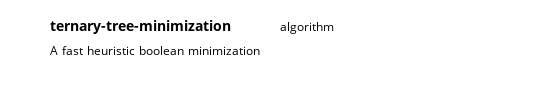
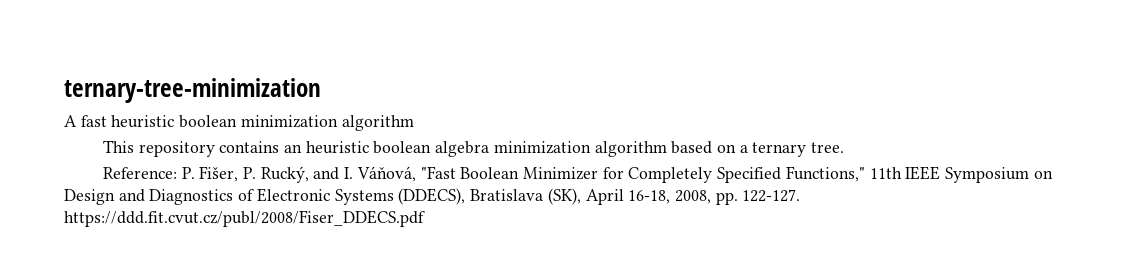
(334, 28) none -> [102,140,845,157] [102,166,1053,183] [64,188,801,205] [64,210,425,227] // This repository contains an heuristic boolean algebra minimization algorithm based on a ternary tree. // Reference: P. Fišer, P. Rucký, and I. Váňová, "Fast Boolean Minimizer for Completely Specified Functions," 11th IEEE Symposium on Design and Diagnostics of Electronic Systems (DDECS), Bratislava (SK), April 16-18, 2008, pp. 122-127. https://ddd.fit.cvut.cz/publ/2008/Fiser_DDECS.pdf

